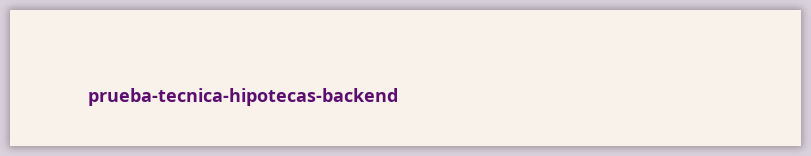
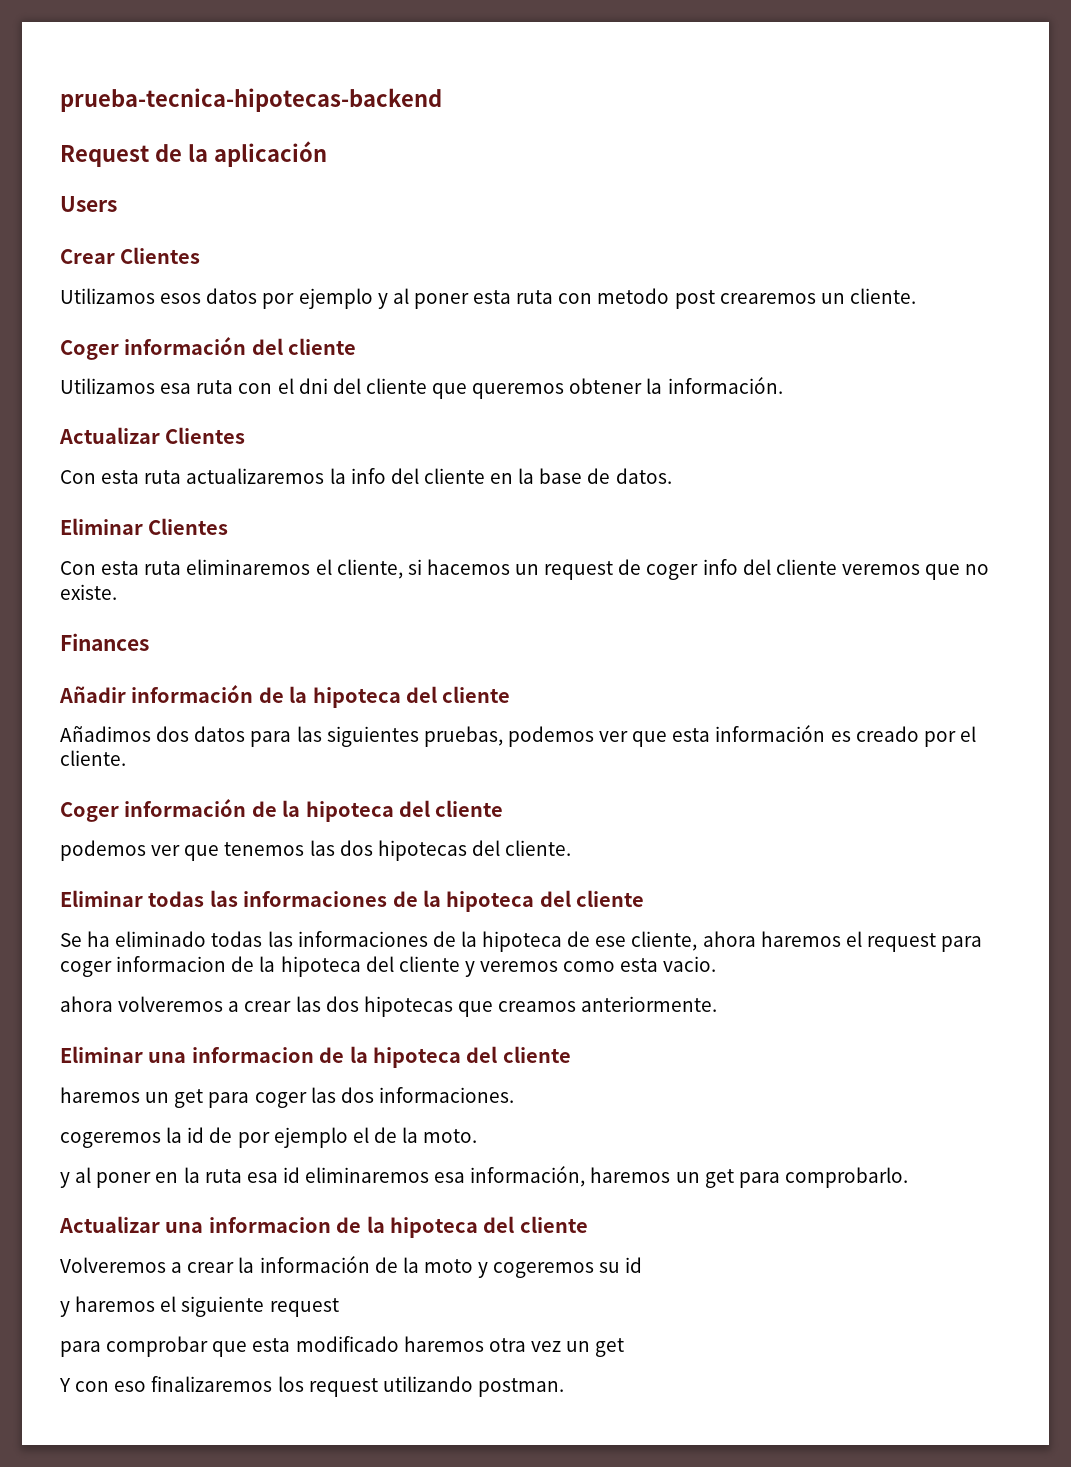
(398, 97) none -> [60,141,327,167] [60,196,117,212] [60,247,201,264] [60,288,916,309] [60,337,357,360] [60,377,783,399] [59,427,246,444] [60,468,672,484] [60,518,229,535] [60,559,990,580] [60,584,117,600] [60,633,149,651] [59,685,511,708] [60,725,976,747] [60,750,126,766] [60,799,504,822] [60,840,572,861] [60,890,645,912] [60,931,983,952] [60,956,717,977] [60,996,718,1017] [60,1046,571,1068] [60,1087,514,1108] [60,1127,478,1148] [60,1166,908,1188] [59,1216,588,1238] [60,1256,643,1278] [60,1296,339,1317] [60,1336,625,1357] [59,1376,564,1397] // Request de la aplicación // Users // Crear Clientes // Utilizamos esos datos por ejemplo y al poner esta ruta con metodo post crearemos un cliente. // Coger información del cliente // Utilizamos esa ruta con el dni del cliente que queremos obtener la información. // Actualizar Clientes // Con esta ruta actualizaremos la info del cliente en la base de datos. // Eliminar Clientes // Con esta ruta eliminaremos el cliente, si hacemos un request de coger info del cliente veremos que no existe. // Finances // Añadir información de la hipoteca del cliente // Añadimos dos datos para las siguientes pruebas, podemos ver que esta información es creado por el cliente. // Coger información de la hipoteca del cliente // podemos ver que tenemos las dos hipotecas del cliente. // Eliminar todas las informaciones de la hipoteca del cliente // Se ha eliminado todas las informaciones de la hipoteca de ese cliente, ahora haremos el request para coger informacion de la hipoteca del cliente y veremos como esta vacio. // ahora volveremos a crear las dos hipotecas que creamos anteriormente. // Eliminar una informacion de la hipoteca del cliente // haremos un get para coger las dos informaciones. // cogeremos la id de por ejemplo el de la moto. // y al poner en la ruta esa id eliminaremos esa información, haremos un get para comprobarlo. // Actualizar una informacion de la hipoteca del cliente // Volveremos a crear la información de la moto y cogeremos su id // y haremos el siguiente request // para comprobar que esta modificado haremos otra vez un get // Y con eso finalizaremos los request utilizando postman.

